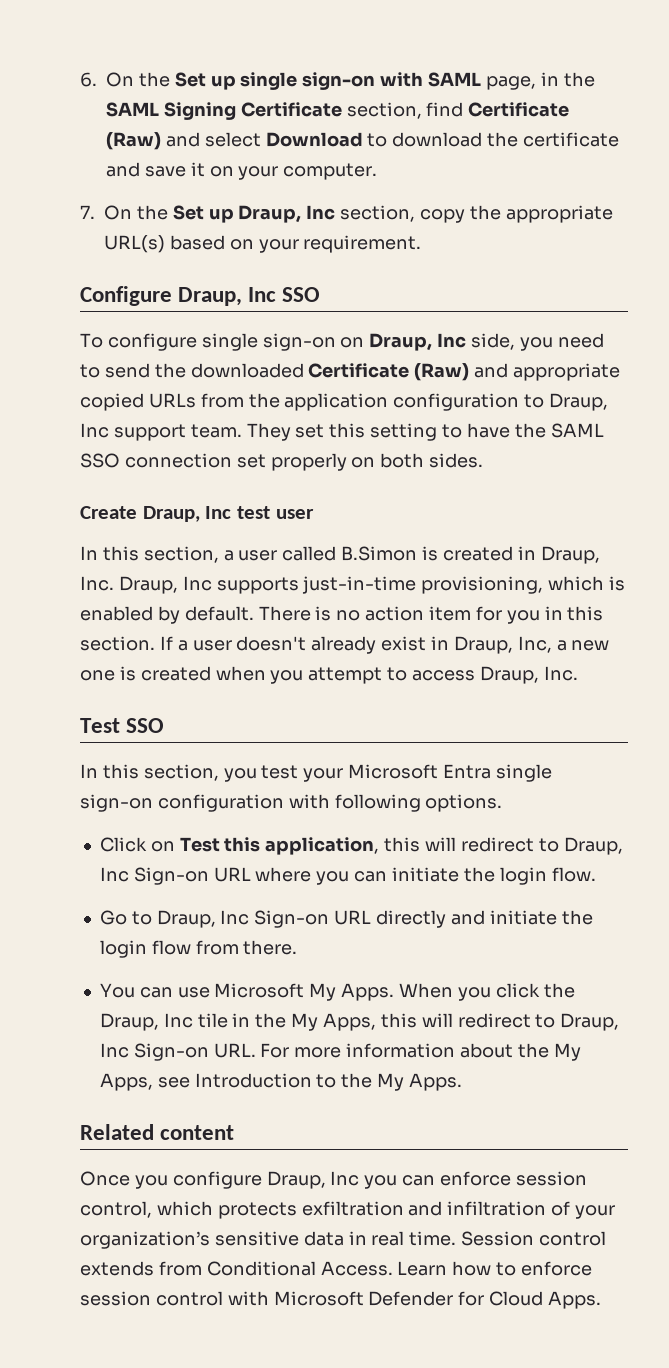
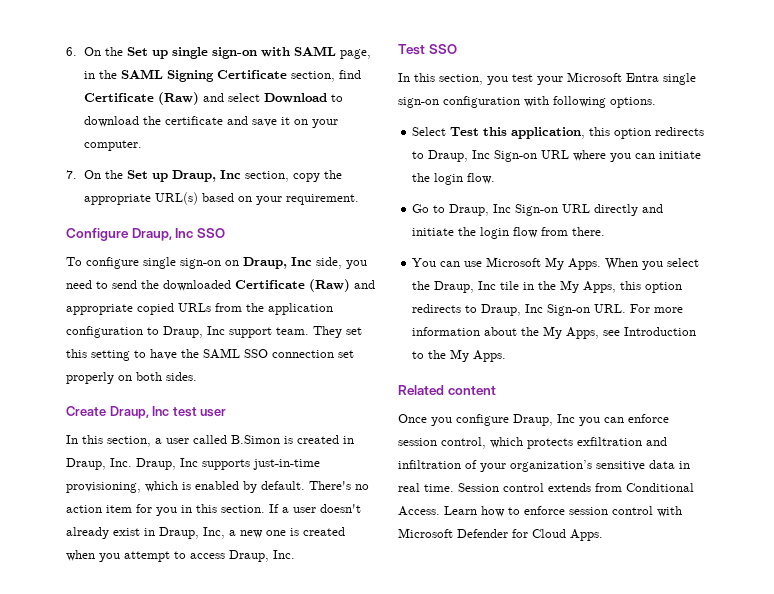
[258,606,332,621] There is -> [309,481,351,490] There's
[99,837,175,852] Click on -> [412,127,447,136] Select
[424,837,534,852] will redirect -> [614,127,705,139] option redirects
[495,983,540,998] click -> [667,258,700,267] select
[421,1013,531,1028] will redirect -> [645,282,683,293] [412,304,462,313] option redirects

